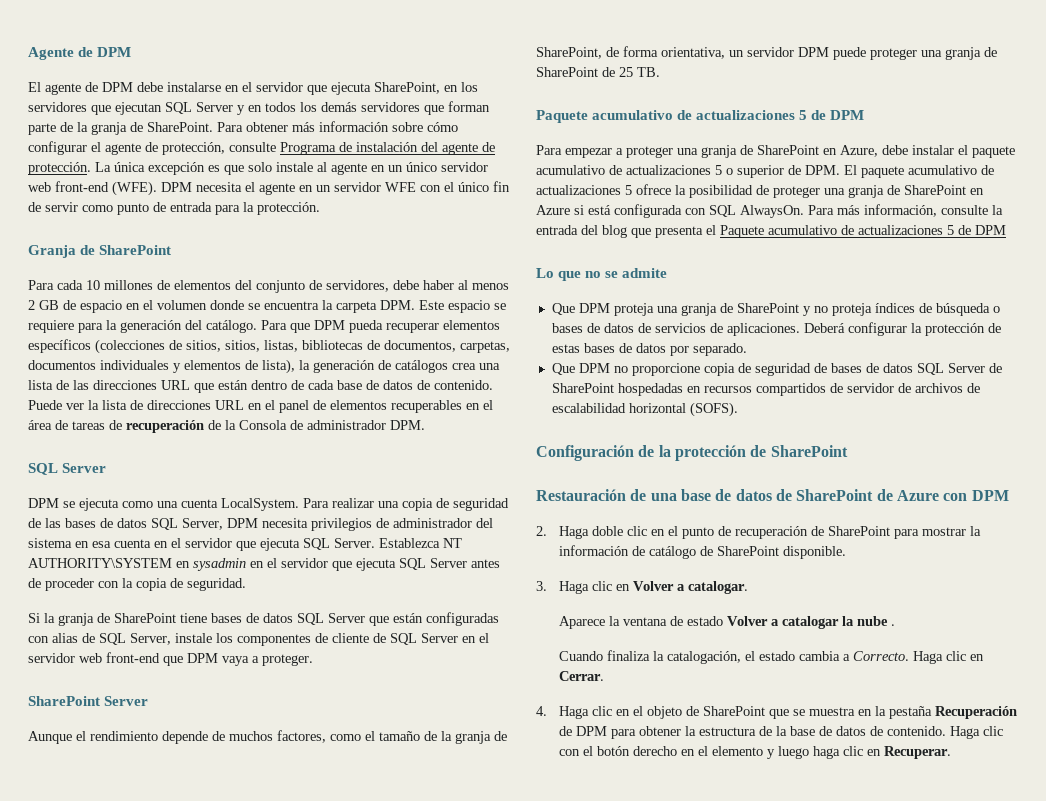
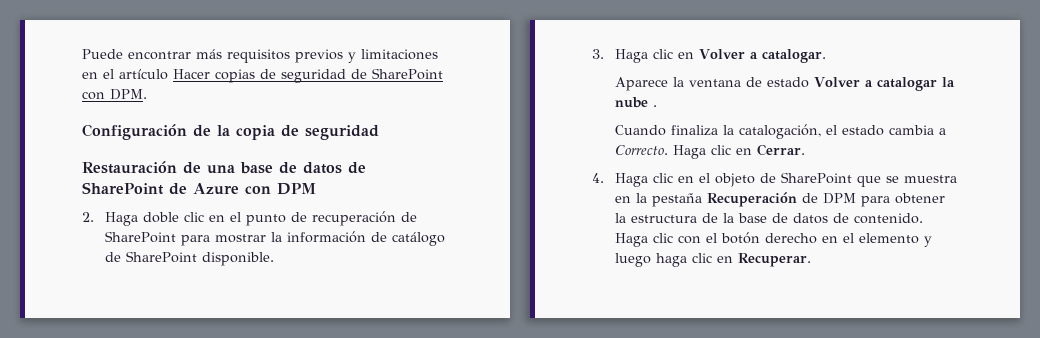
[28,47,132,60] [28,82,478,95] [28,101,490,115] [28,121,458,135] [28,141,495,155] [28,162,488,175] [28,181,510,196] [28,202,320,215] [28,245,172,258] [28,280,509,293] [28,300,506,313] [28,320,500,333] [28,339,510,354] [28,359,500,374] [28,380,493,393] [28,400,493,413] [28,420,425,433] [28,463,107,475] [28,498,509,511] [28,518,493,531] [28,538,462,551] [28,558,500,571] [28,578,246,591] [28,612,499,626] [28,633,489,646] [28,652,313,666] [28,696,149,706] [28,730,507,744] [536,46,997,60] [536,67,660,77] [536,110,865,123] [536,145,1015,158] [536,165,994,178] [536,184,984,198] [536,204,1003,218] [536,225,1006,238] [536,268,668,281] [551,303,1000,316] [551,322,1001,336] [551,343,747,356] [551,363,1002,376] [551,383,980,396] [551,402,738,417] Agente de DPM // El agente de DPM debe instalarse en el servidor que ejecuta SharePoint, en los servidores que ejecutan SQL Server y en todos los demás servidores que forman parte de la granja de SharePoint. Para obtener más información sobre cómo configurar el agente de protección, consulte Programa de instalación del agente de protección. La única excepción es que solo instale al agente en un único servidor web front-end (WFE). DPM necesita el agente en un servidor WFE con el único fin de servir como punto de entrada para la protección. // Granja de SharePoint // Para cada 10 millones de elementos del conjunto de servidores, debe haber al menos 2 GB de espacio en el volumen donde se encuentra la carpeta DPM. Este espacio se requiere para la generación del catálogo. Para que DPM pueda recuperar elementos específicos (colecciones de sitios, sitios, listas, bibliotecas de documentos, carpetas, documentos individuales y elementos de lista), la generación de catálogos crea una lista de las direcciones URL que están dentro de cada base de datos de contenido. Puede ver la lista de direcciones URL en el panel de elementos recuperables en el área de tareas de recuperación de la Consola de administrador DPM. // SQL Server // DPM se ejecuta como una cuenta LocalSystem. Para realizar una copia de seguridad de las bases de datos SQL Server, DPM necesita privilegios de administrador del sistema en esa cuenta en el servidor que ejecuta SQL Server. Establezca NT AUTHORITY\SYSTEM en sysadmin en el servidor que ejecuta SQL Server antes de proceder con la copia de seguridad. // Si la granja de SharePoint tiene bases de datos SQL Server que están configuradas con alias de SQL Server, instale los componentes de cliente de SQL Server en el servidor web front-end que DPM vaya a proteger. // SharePoint Server // Aunque el rendimiento depende de muchos factores, como el tamaño de la granja de SharePoint, de forma orientativa, un servidor DPM puede proteger una granja de SharePoint de 25 TB. // Paquete acumulativo de actualizaciones 5 de DPM // Para empezar a proteger una granja de SharePoint en Azure, debe instalar el paquete acumulativo de actualizaciones 5 o superior de DPM. El paquete acumulativo de actualizaciones 5 ofrece la posibilidad de proteger una granja de SharePoint en Azure si está configurada con SQL AlwaysOn. Para más información, consulte la entrada del blog que presenta el Paquete acumulativo de actualizaciones 5 de DPM // Lo que no se admite // Que DPM proteja una granja de SharePoint y no proteja índices de búsqueda o bases de datos de servicios de aplicaciones. Deberá configurar la protección de estas bases de datos por separado. // Que DPM no proporcione copia de seguridad de bases de datos SQL Server de SharePoint hospedadas en recursos compartidos de servidor de archivos de escalabilidad horizontal (SOFS). -> [82,49,438,63] [82,68,443,83] [82,89,147,100] Puede encontrar más requisitos previos y limitaciones en el artículo Hacer copias de seguridad de SharePoint con DPM.
[674,445,848,461] protección de SharePoint -> [236,125,379,140] copia de seguridad

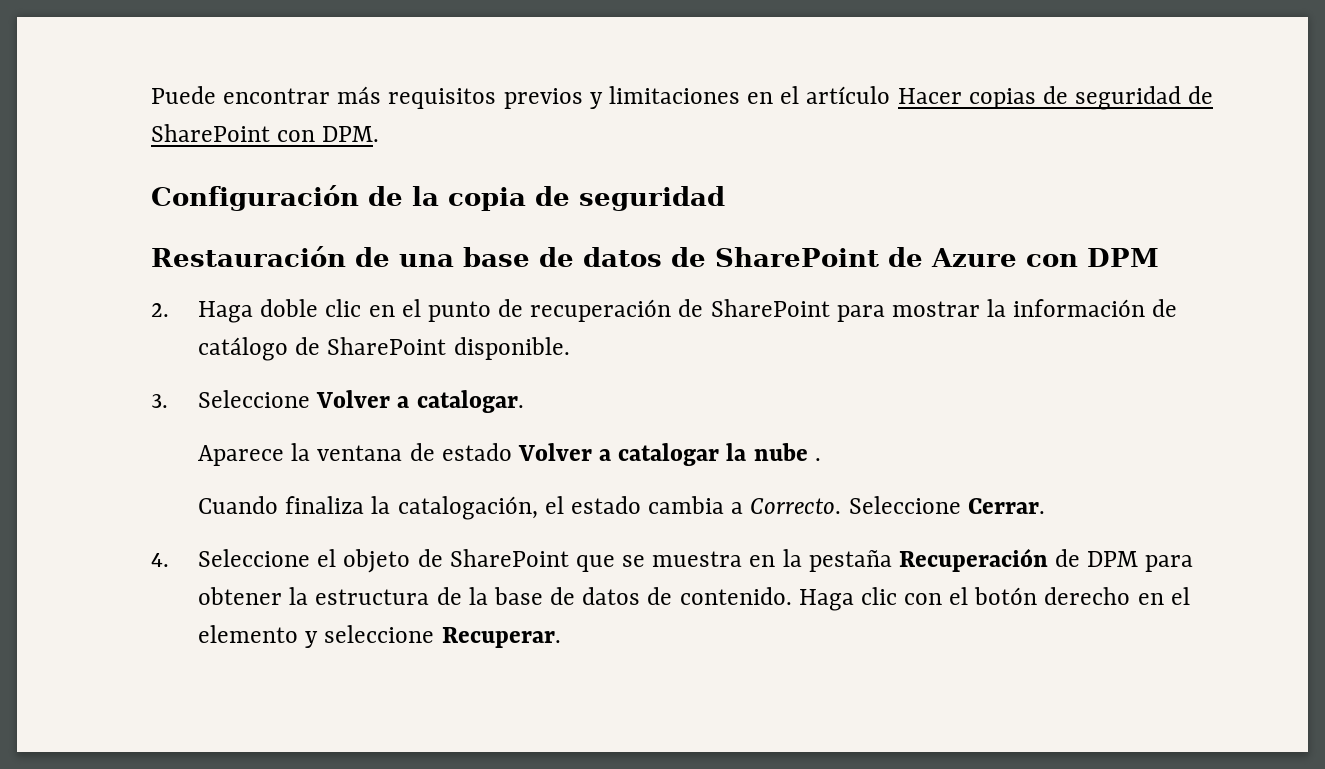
[615,49,695,63] Haga clic en -> [198,390,311,408] Seleccione
[673,145,753,159] Haga clic en -> [848,496,961,514] Seleccione
[615,173,695,187] Haga clic en -> [198,549,311,567] Seleccione
[615,253,734,267] luego haga clic en -> [324,625,435,643] seleccione

